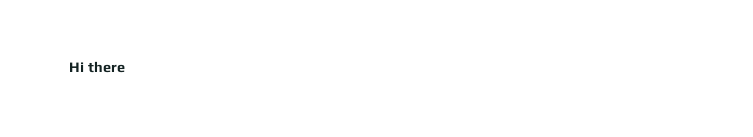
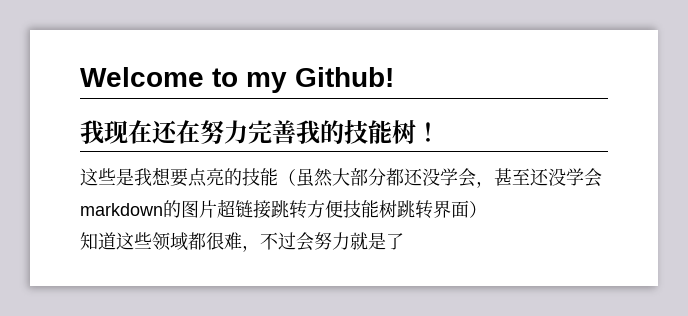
[69,61,125,73] Hi there -> [80,67,394,93] [80,120,440,145] [80,167,602,188] [80,199,487,219] [80,232,404,252] Welcome to my Github! // 我现在还在努力完善我的技能树！ // 这些是我想要点亮的技能（虽然大部分都还没学会，甚至还没学会markdown的图片超链接跳转方便技能树跳转界面） // 知道这些领域都很难，不过会努力就是了

